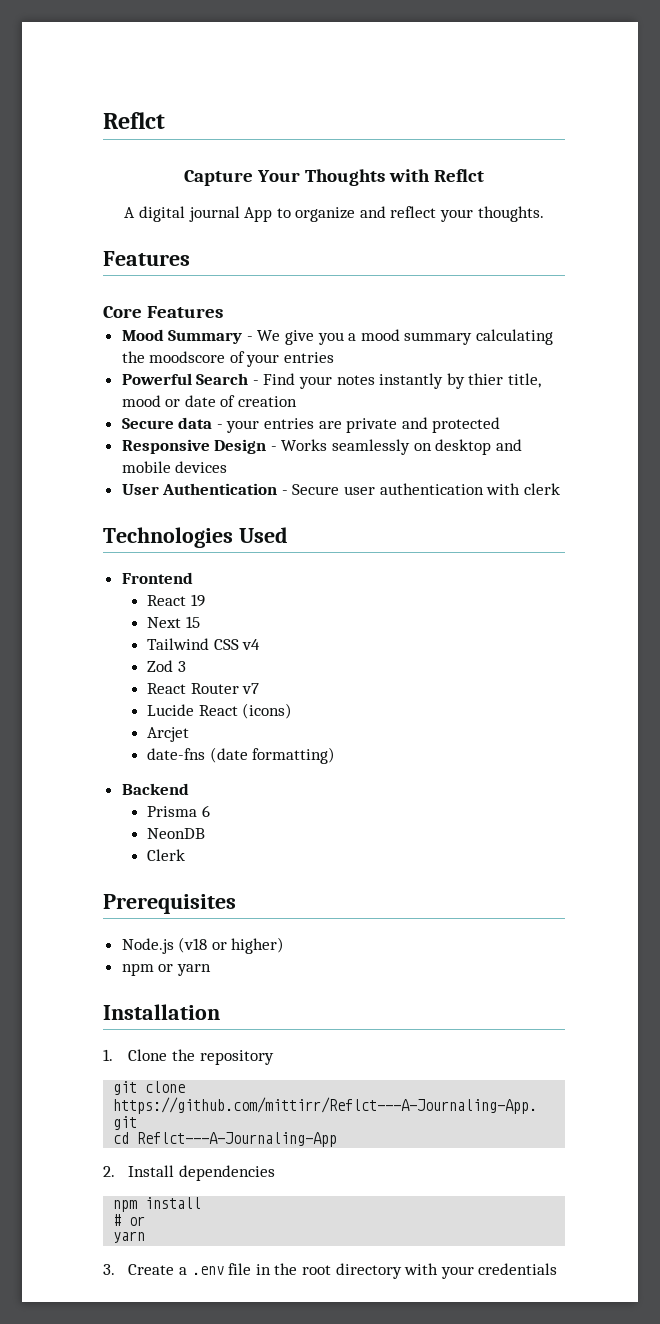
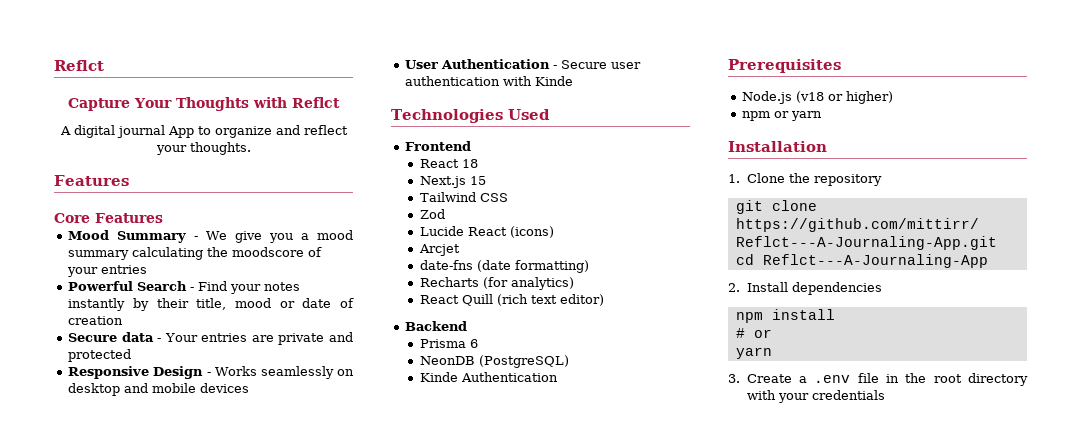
[468,373,504,385] thier -> [156,298,189,308] their
[226,420,260,433] your -> [164,333,198,342] Your
[523,483,560,495] clerk -> [535,76,574,86] Kinde
[190,594,205,607] [147,617,182,628] 19 // Next -> [461,159,478,168] [419,176,466,188] 18 // Next.js
[242,639,261,650] v4 -> (508, 197) none
[177,661,186,672] [147,683,260,694] 3 // React Router v7 -> (445, 214) none
(336, 755) none -> [419,277,574,290] [419,294,604,306] // Recharts (for analytics) // React Quill (rich text editor)
[147,849,186,861] // Clerk -> [478,355,569,368] [419,372,558,382] (PostgreSQL) // Kinde Authentication

